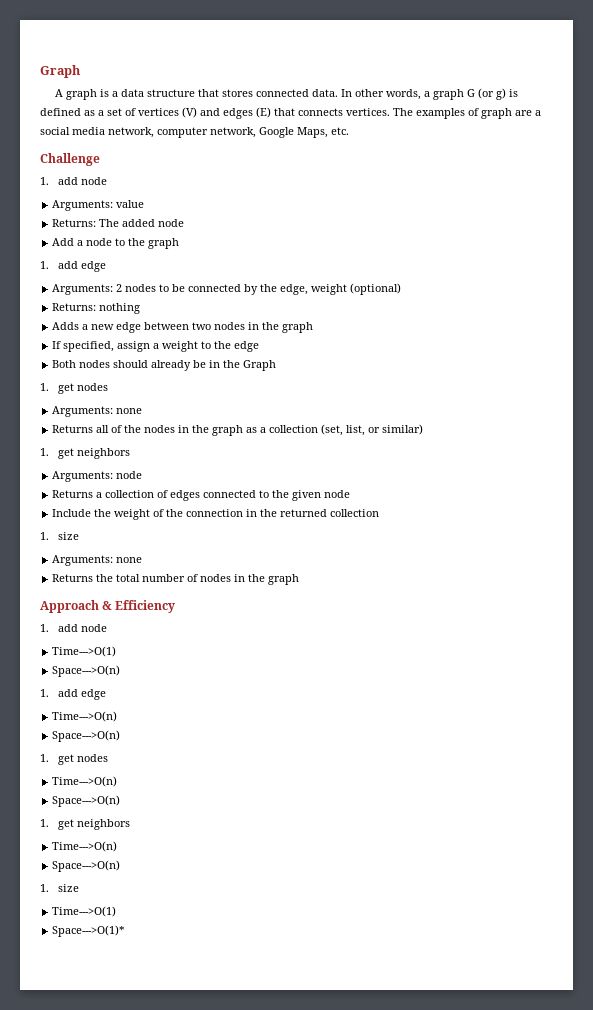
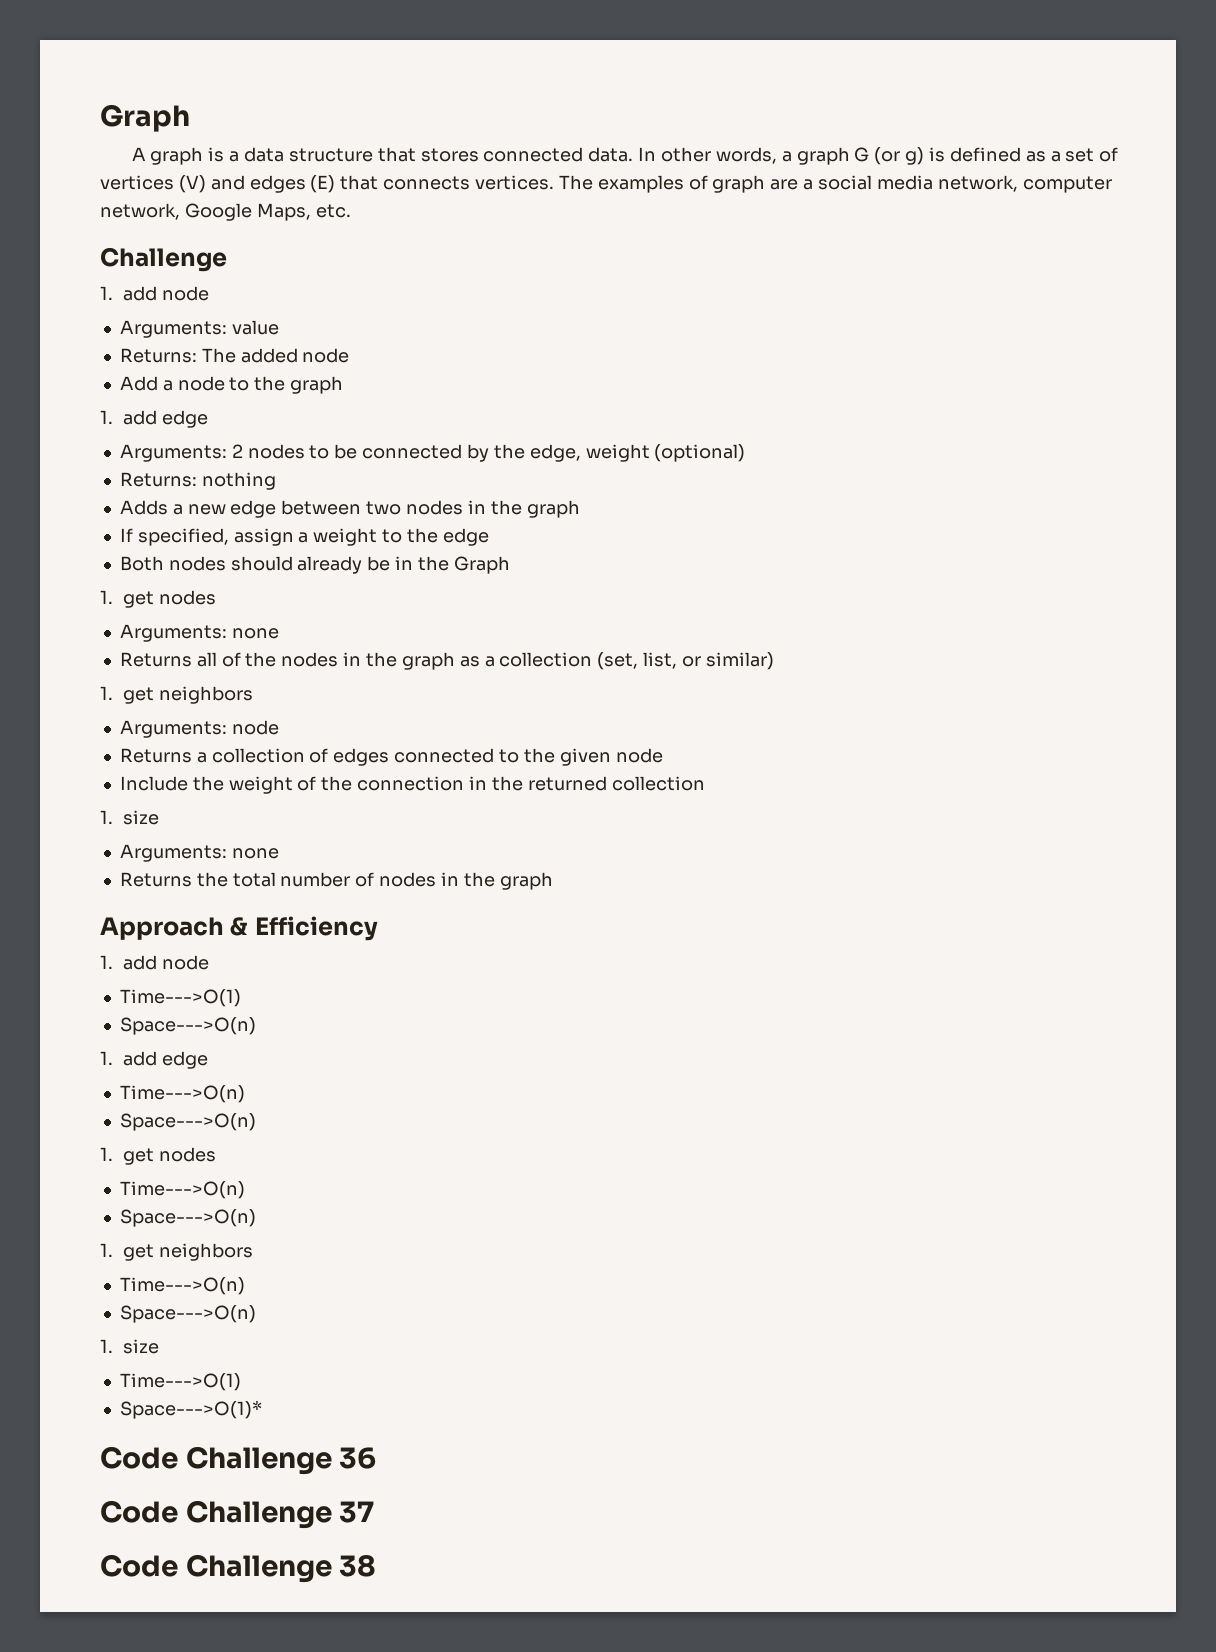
(126, 931) none -> [100,1446,377,1475] [100,1500,375,1529] [100,1554,377,1583] // Code Challenge 36 // Code Challenge 37 // Code Challenge 38

